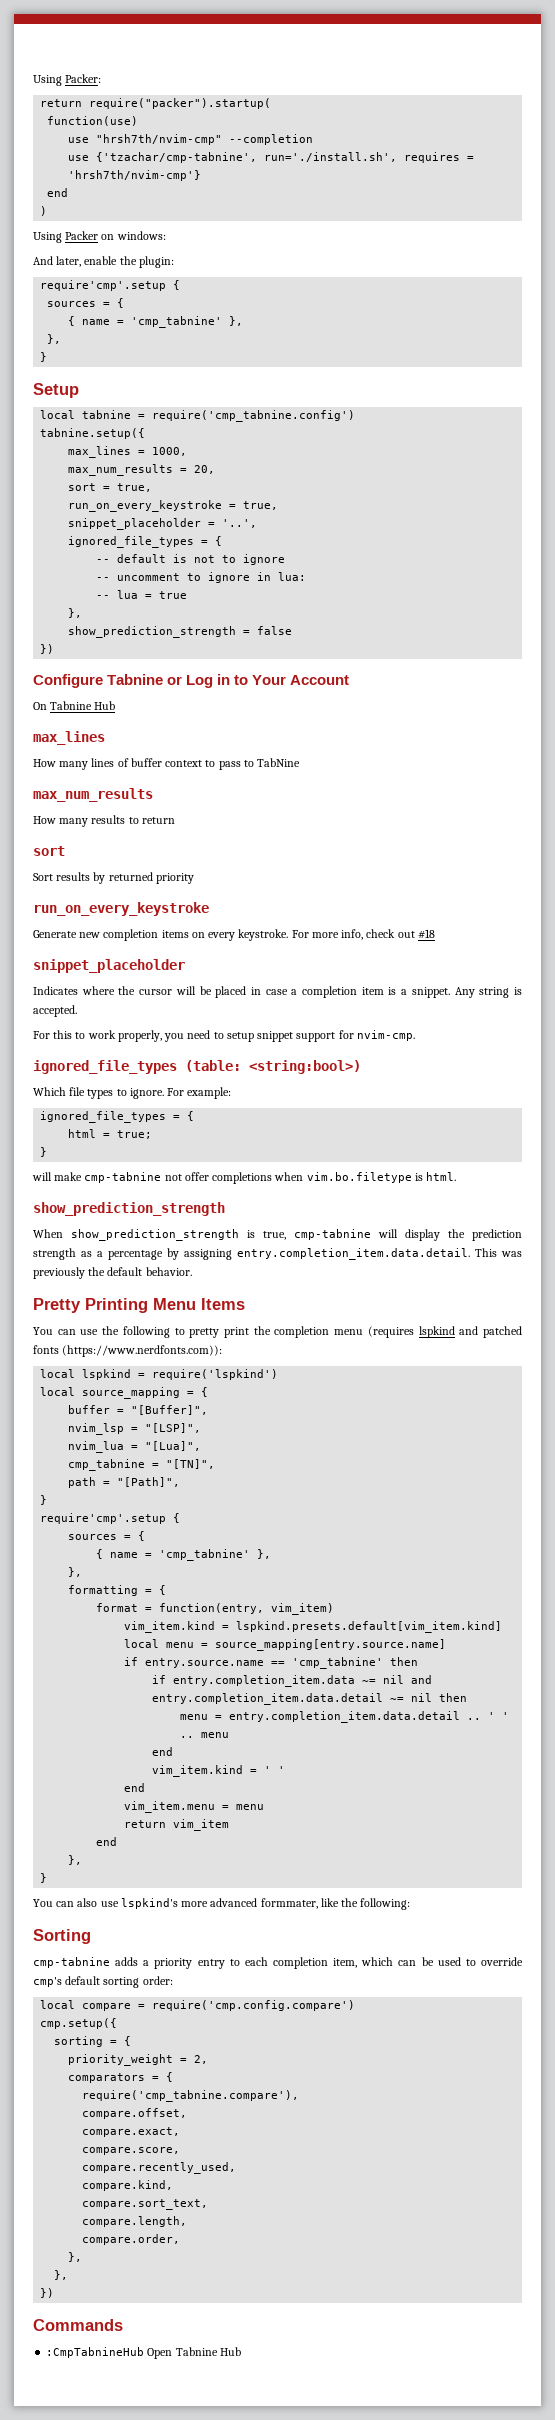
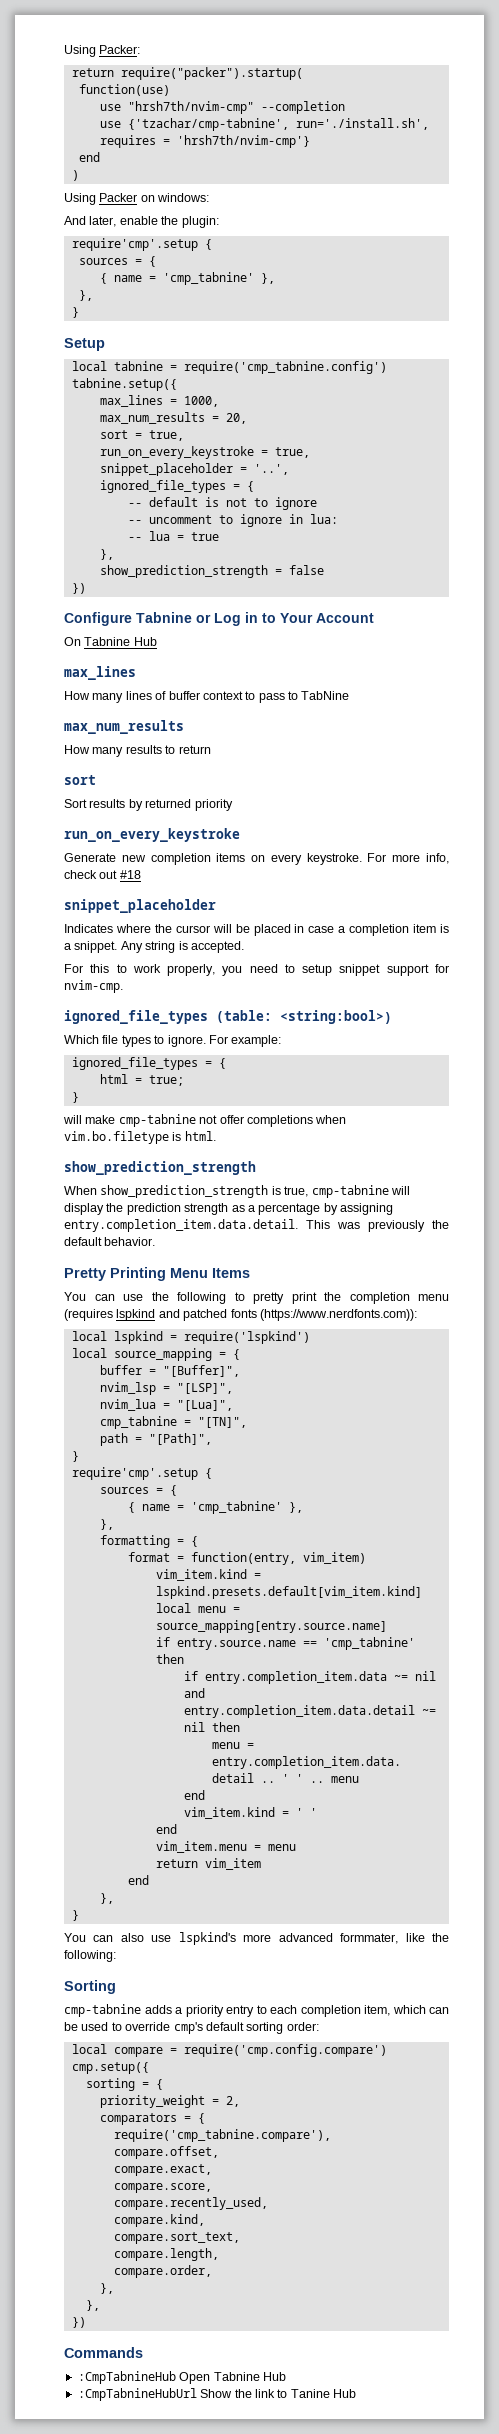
(241, 2351) none -> [77,2388,356,2401] // :CmpTabnineHubUrl Show the link to Tanine Hub

